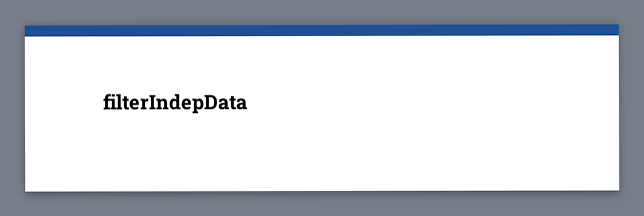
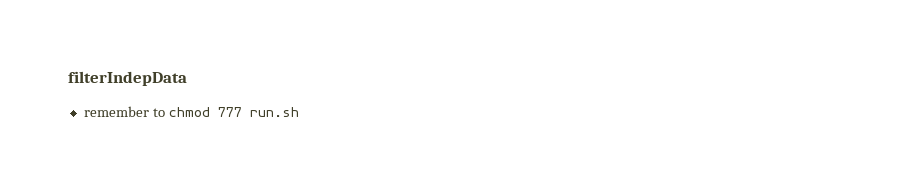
(248, 104) none -> [83,106,299,117] // remember to chmod 777 run.sh

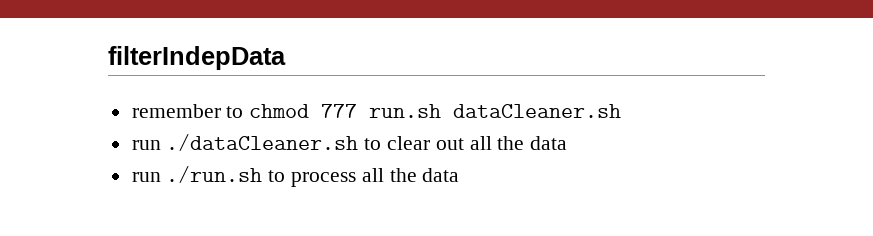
(299, 112) none -> [453,104,622,118] [131,134,568,151] [131,166,460,187] dataCleaner.sh // run ./dataCleaner.sh to clear out all the data // run ./run.sh to process all the data

